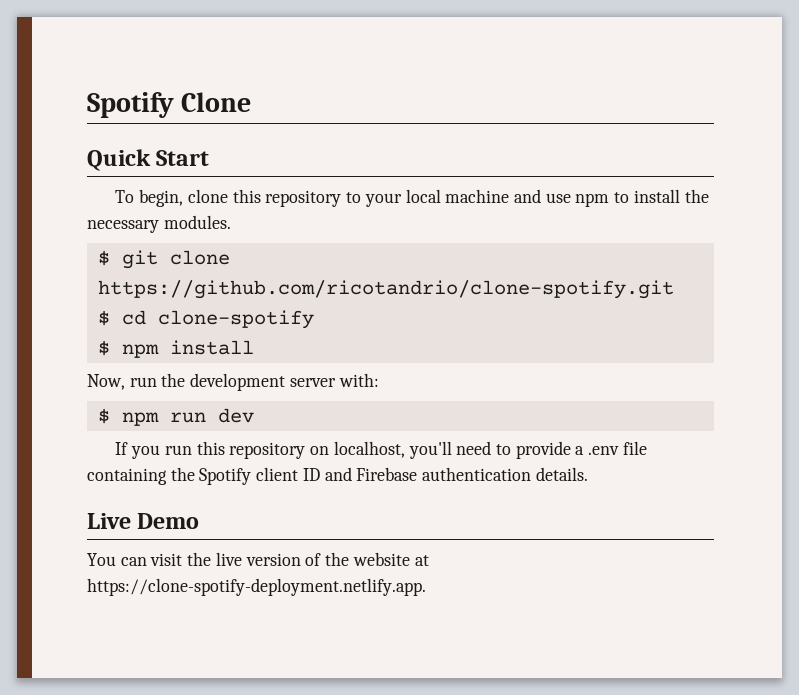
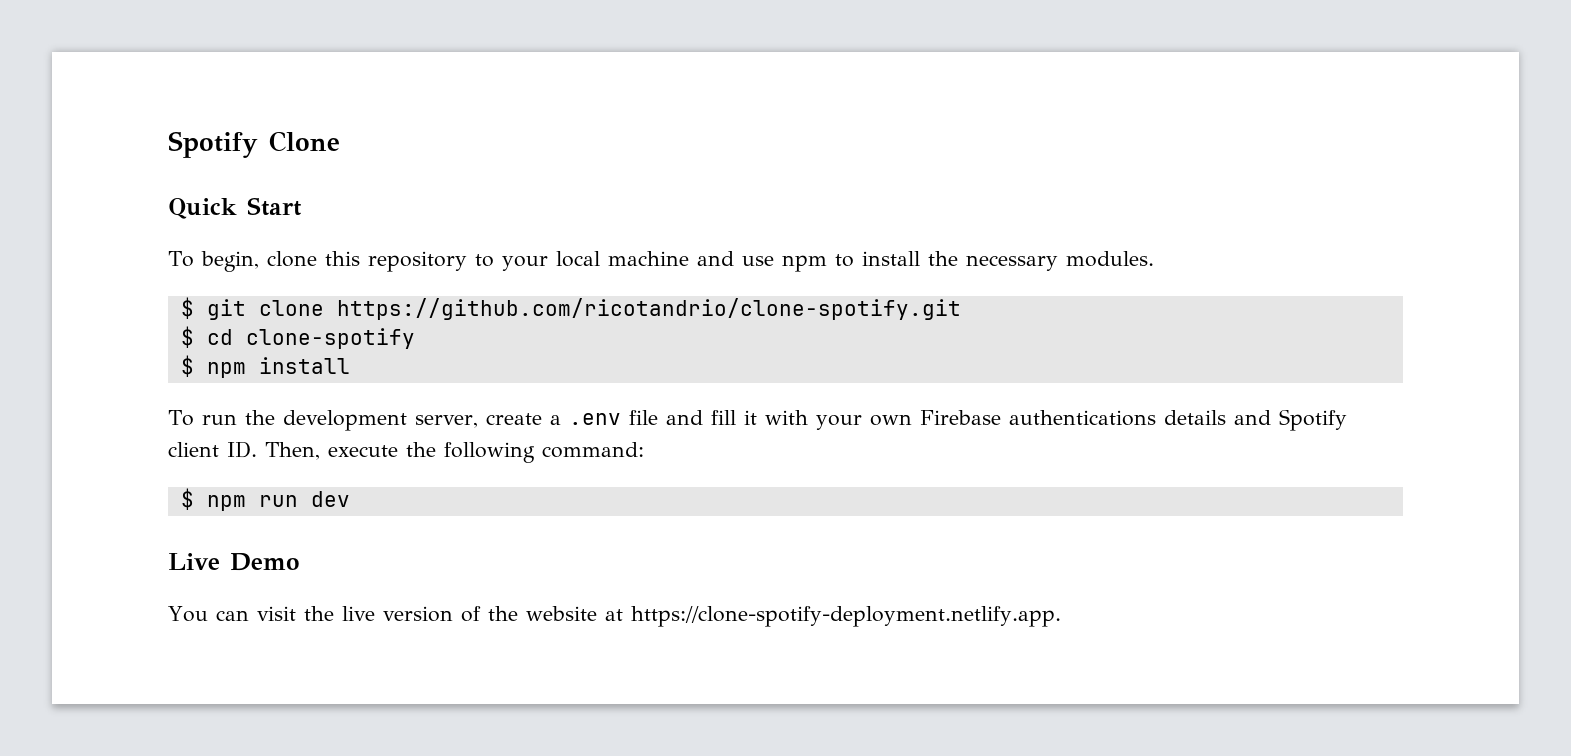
[87,374,125,390] Now, -> [168,410,194,426] To
[289,373,379,387] [97,408,254,426] [115,441,647,459] [87,467,588,485] server with: // $ npm run dev // If you run this repository on localhost, you'll need to provide a .env file containing the Spotify client ID and Firebase authentication details. -> [414,409,1347,431] [168,441,644,463] [180,488,350,511] server, create a .env file and fill it with your own Firebase authentications details and Spotify client ID. Then, execute the following command: // $ npm run dev

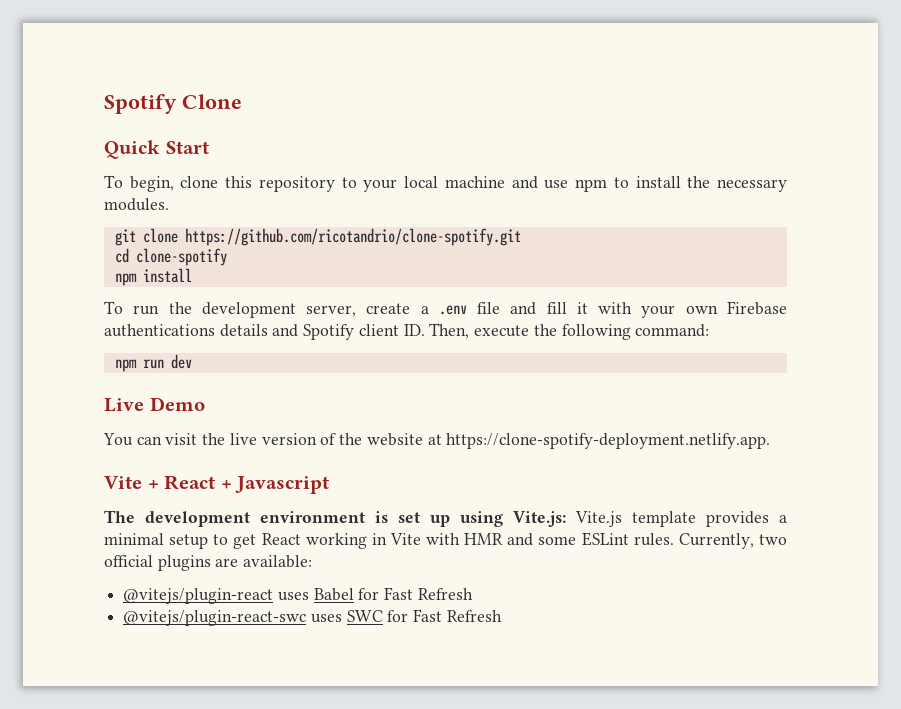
[180,297,194,319] $ -> (169, 204) none
[180,326,194,348] $ -> (521, 237) none
[180,355,194,377] $ -> (227, 257) none
[180,488,194,510] $ -> (710, 330) none
(1061, 616) none -> [104,475,330,494] [104,510,787,527] [104,532,787,549] [104,555,313,571] [123,587,473,604] [123,609,502,626] // Vite + React + Javascript // The development environment is set up using Vite.js: Vite.js template provides a minimal setup to get React working in Vite with HMR and some ESLint rules. Currently, two official plugins are available: // @vitejs/plugin-react uses Babel for Fast Refresh // @vitejs/plugin-react-swc uses SWC for Fast Refresh

